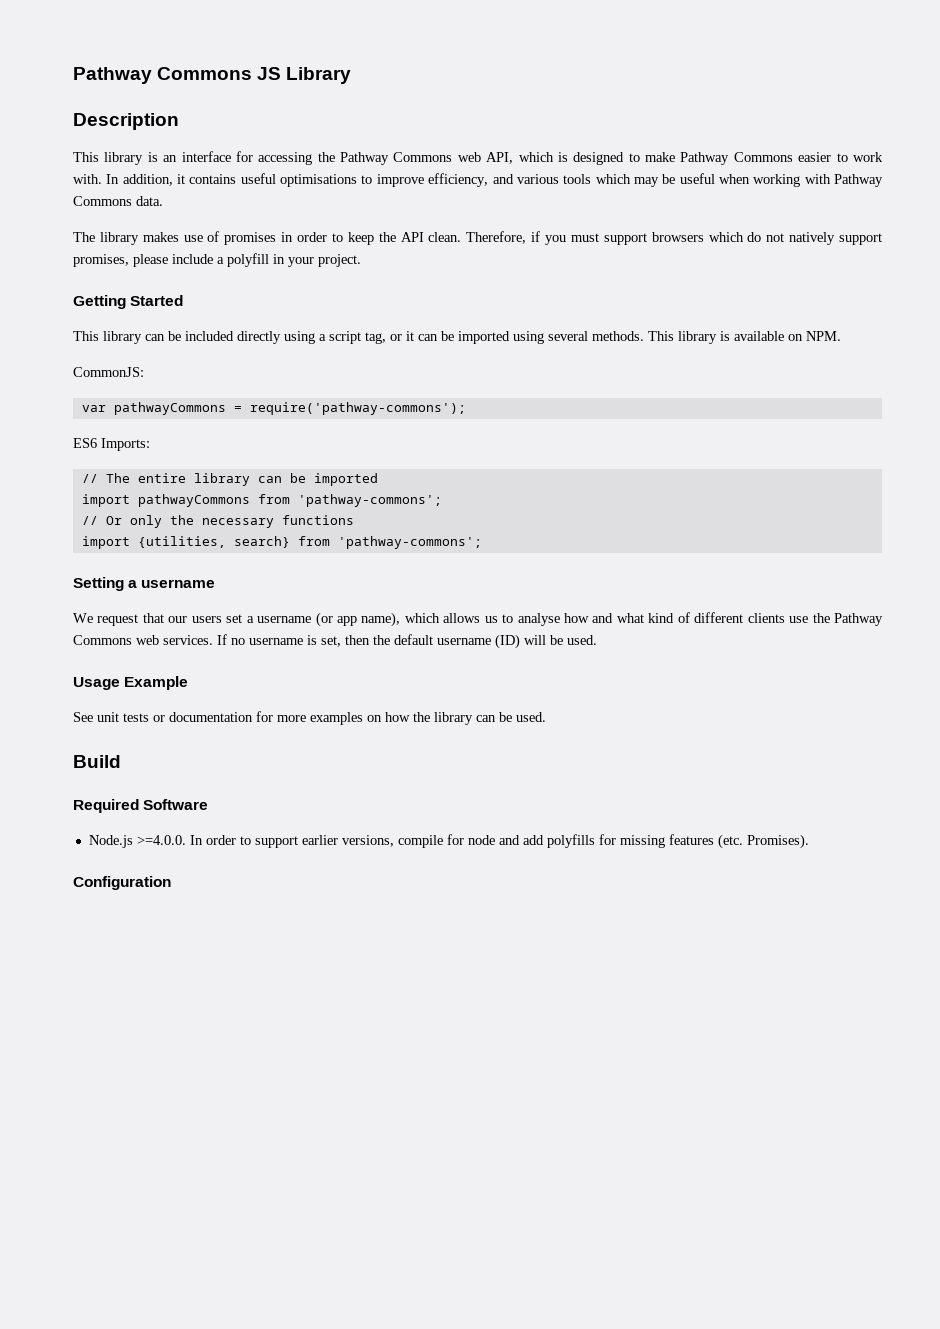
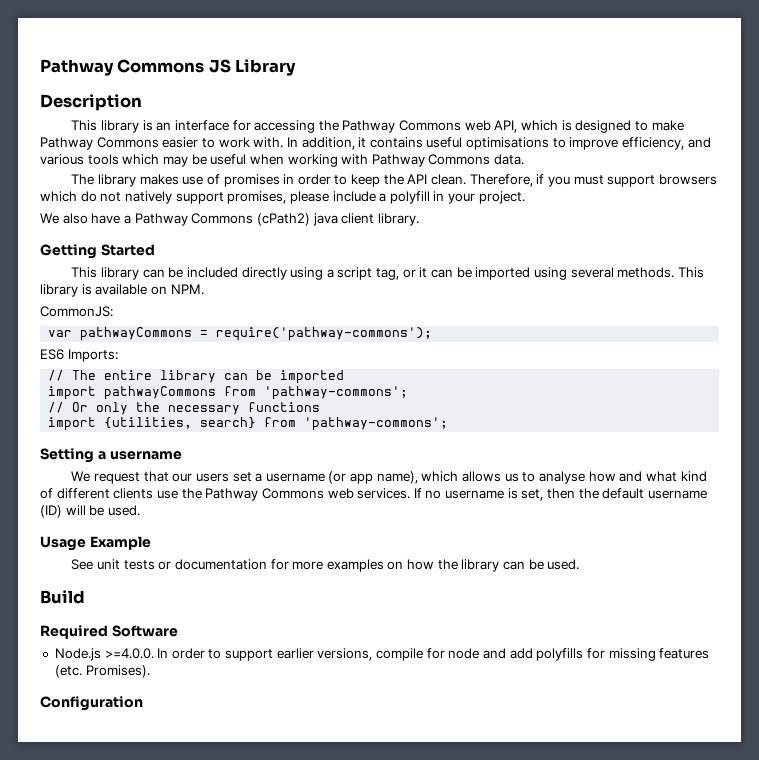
(361, 260) none -> [40,213,419,226] // We also have a Pathway Commons (cPath2) java client library.

